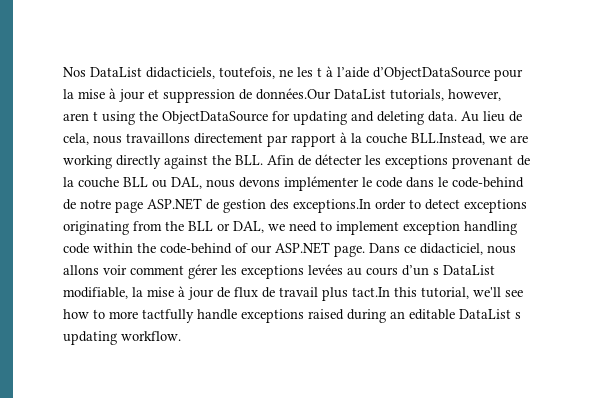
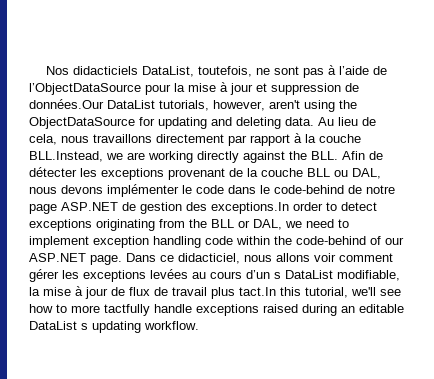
[90,66,490,80] DataList didacticiels, toutefois, ne les t à l’aide d’ObjectDataSource -> [72,65,387,78] [29,83,141,95] didacticiels DataList, toutefois, ne sont pas à l’aide de l’ObjectDataSource
[63,111,98,121] aren t -> [269,100,300,109] aren't

